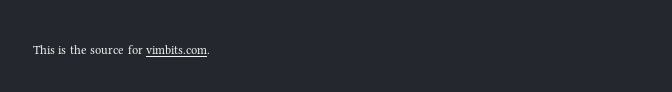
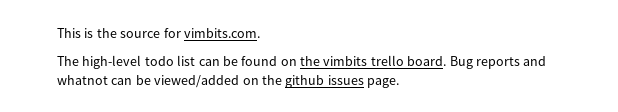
(210, 50) none -> [57,55,547,69] [57,75,399,88] // The high-level todo list can be found on the vimbits trello board. Bug reports and whatnot can be viewed/added on the github issues page.

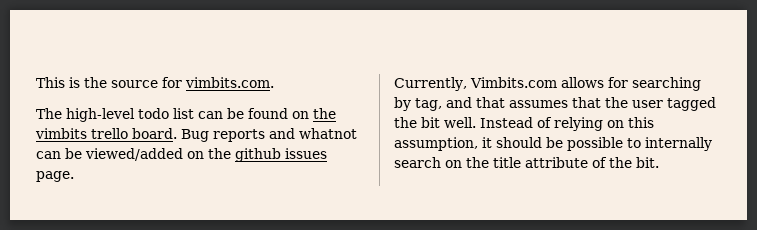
(399, 83) none -> [394,77,701,91] [394,97,716,111] [394,117,654,131] [394,137,712,151] [394,157,659,168] // Currently, Vimbits.com allows for searching by tag, and that assumes that the user tagged the bit well. Instead of relying on this assumption, it should be possible to internally search on the title attribute of the bit.

